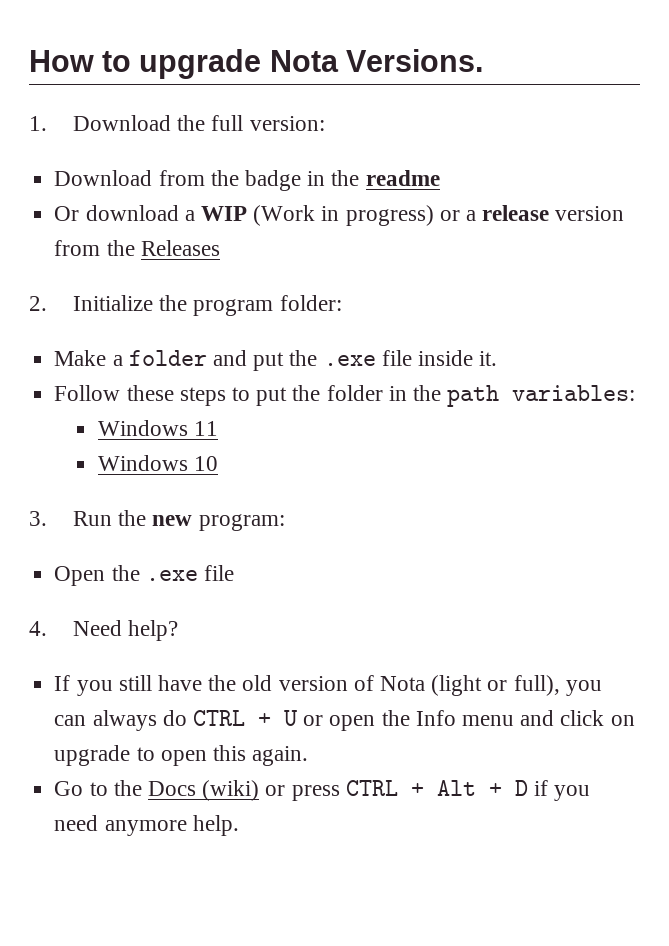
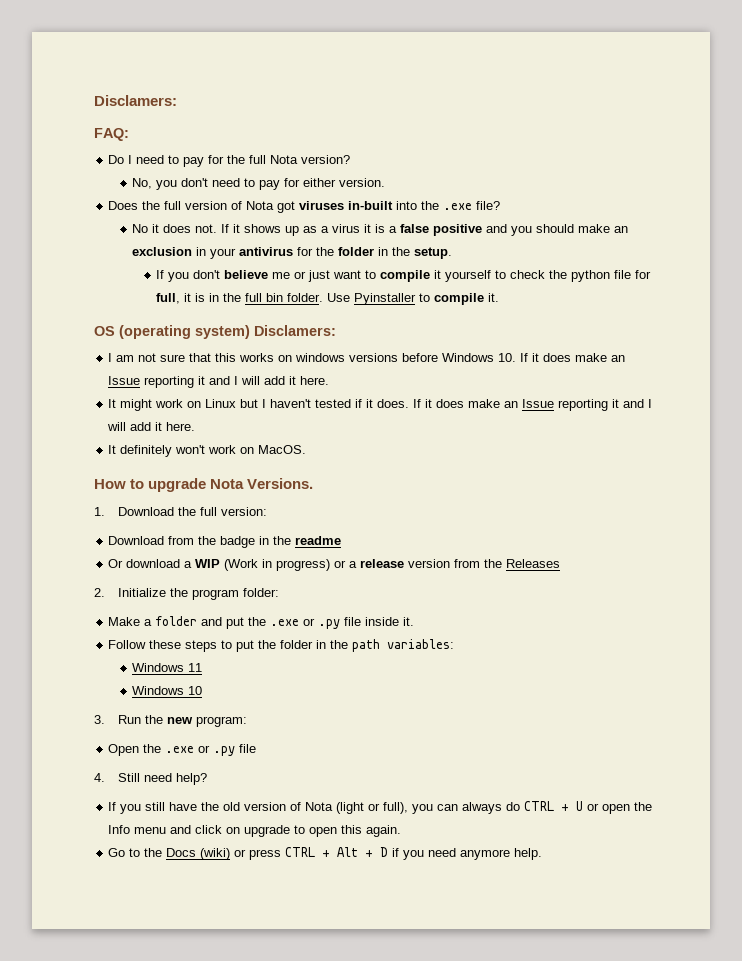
(29, 61) none -> [94,95,177,106] [94,128,129,141] [108,155,351,167] [132,178,386,190] [108,201,501,213] [132,224,629,236] [132,247,453,259] [156,270,652,282] [156,293,500,305] [94,325,336,339] [108,353,626,362] [108,376,330,388] [108,399,653,411] [107,422,196,431] [108,445,307,457] Disclamers: // FAQ: // Do I need to pay for the full Nota version? // No, you don't need to pay for either version. // Does the full version of Nota got viruses in-built into the .exe file? // No it does not. If it shows up as a virus it is a false positive and you should make an exclusion in your antivirus for the folder in the setup. // If you don't believe me or just want to compile it yourself to check the python file for full, it is in the full bin folder. Use Pyinstaller to compile it. // OS (operating system) Disclamers: // I am not sure that this works on windows versions before Windows 10. If it does make an Issue reporting it and I will add it here. // It might work on Linux but I haven't tested if it does. If it does make an Issue reporting it and I will add it here. // It definitely won't work on MacOS. //
(376, 360) none -> [303,618,341,629] or .py
(198, 575) none -> [198,745,236,756] or .py
[72,620,122,636] Need -> [118,773,173,782] Still need

